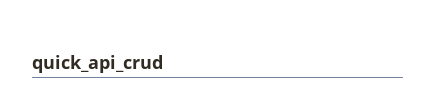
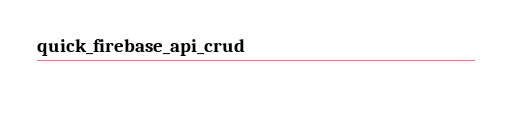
[32,55,163,73] quick_api_crud -> [37,39,245,56] quick_firebase_api_crud

